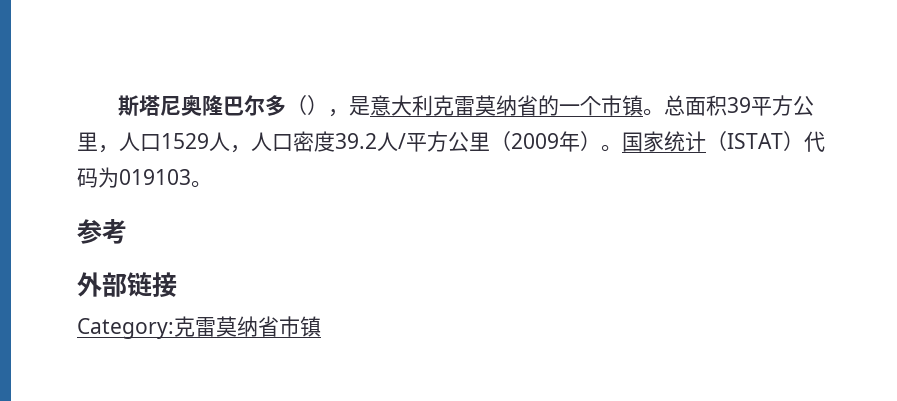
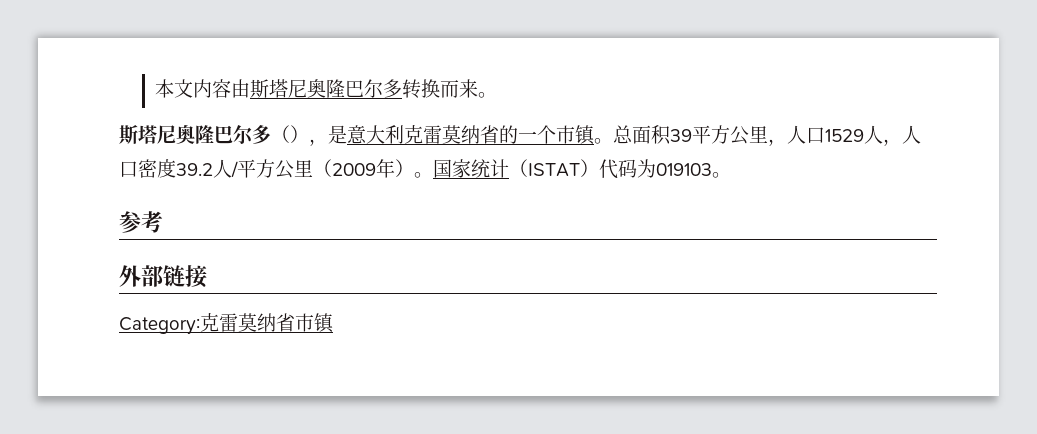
(118, 105) none -> [155,79,498,99] 本文内容由斯塔尼奥隆巴尔多转换而来。 //

